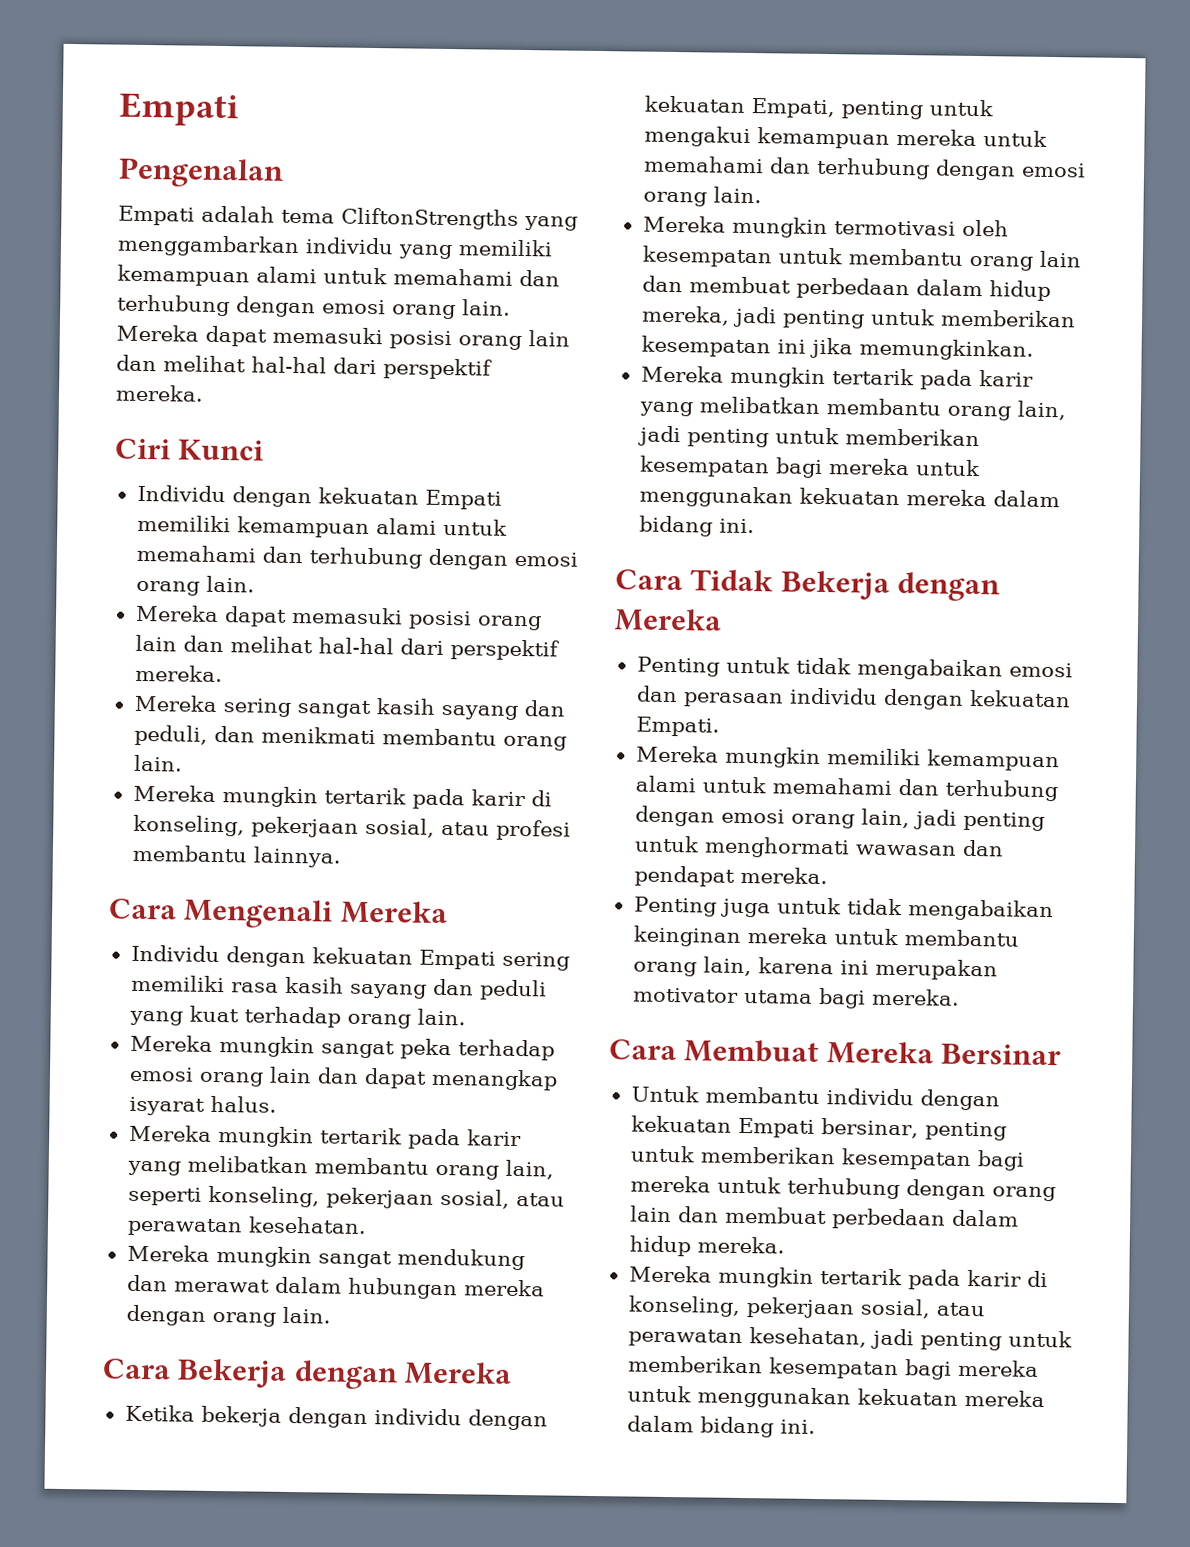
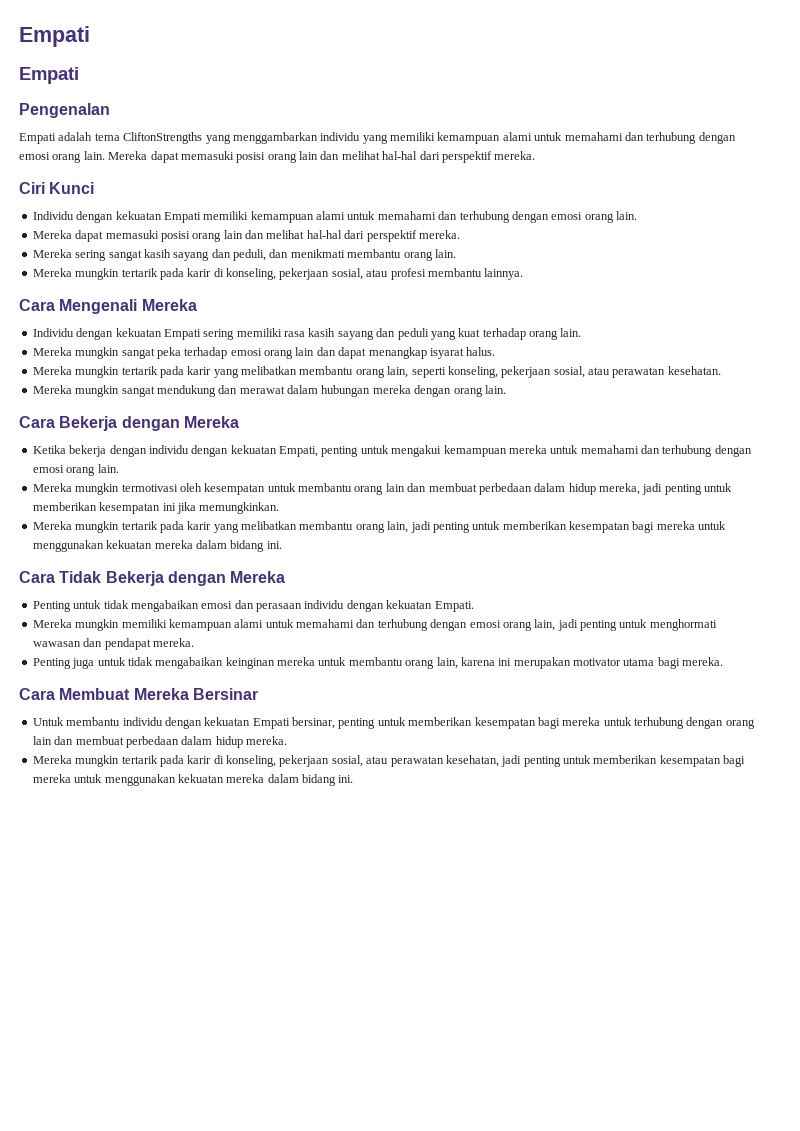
[119,92,239,127] Empati -> [19,26,90,47] [19,67,79,84] Empati // Empati

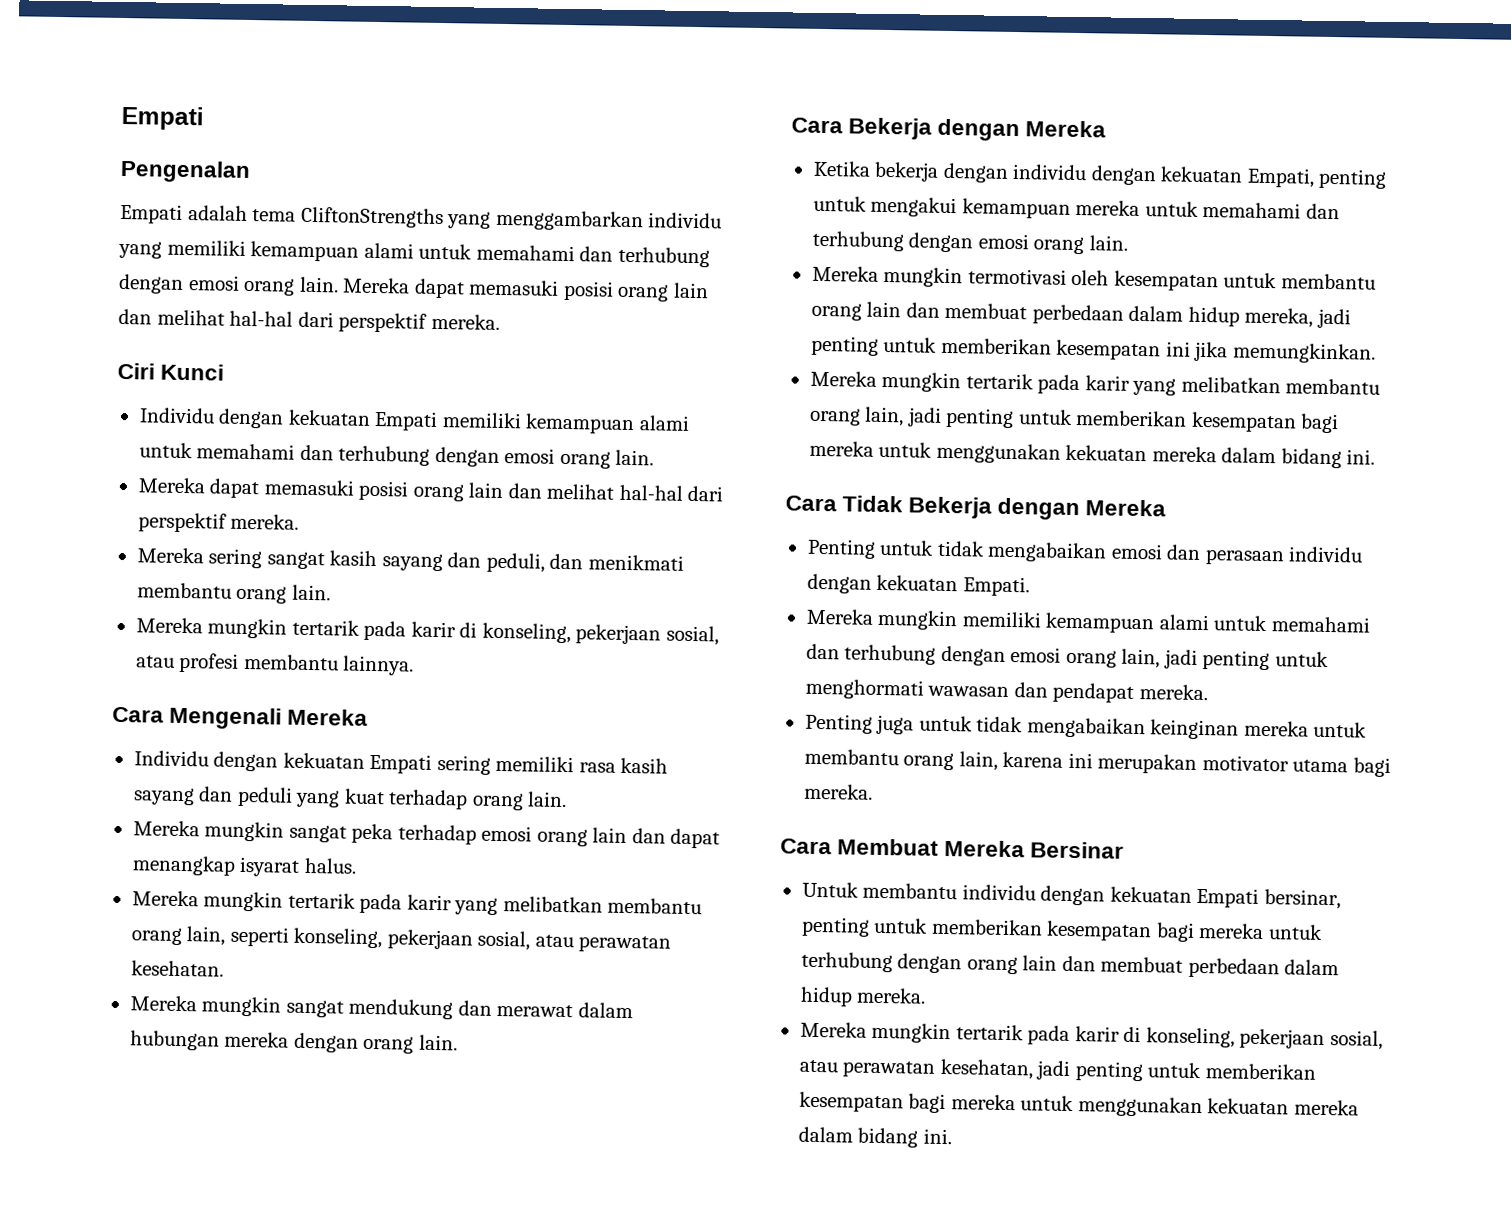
[19,26,90,47] [19,67,79,84] Empati // Empati -> [121,105,204,131] Empati

